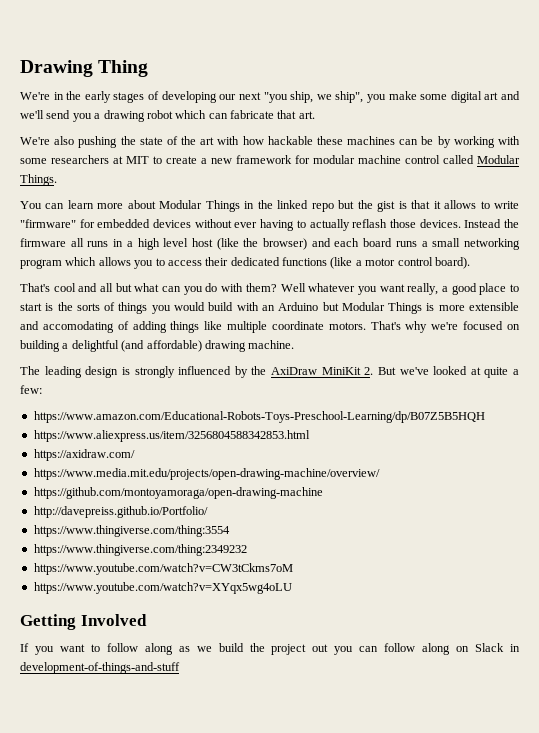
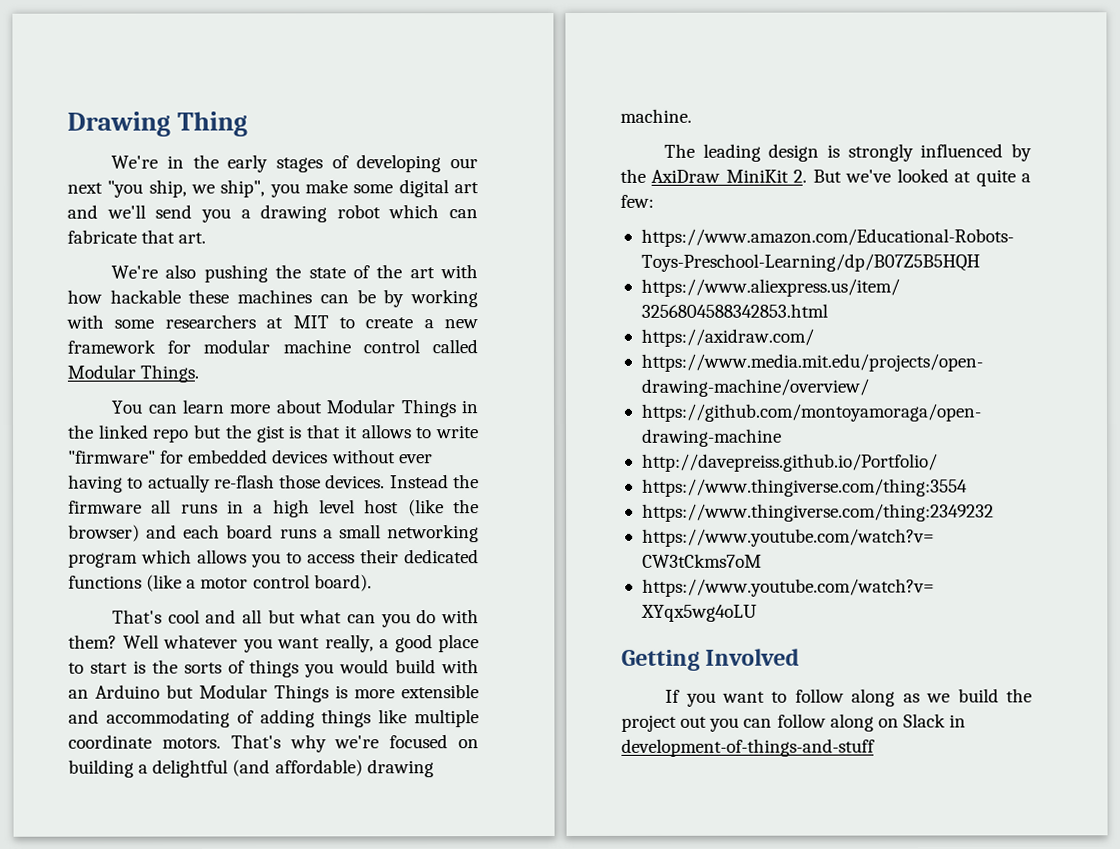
[352,219,388,228] reflash -> [213,474,275,489] re-flash
[42,321,114,333] accomodating -> [105,709,230,728] accommodating

